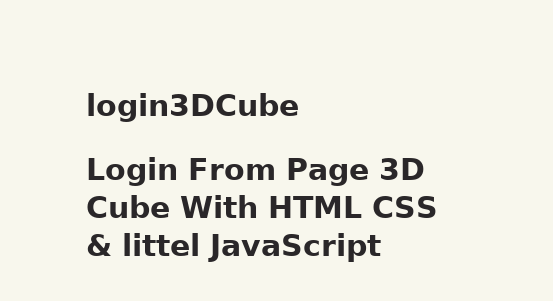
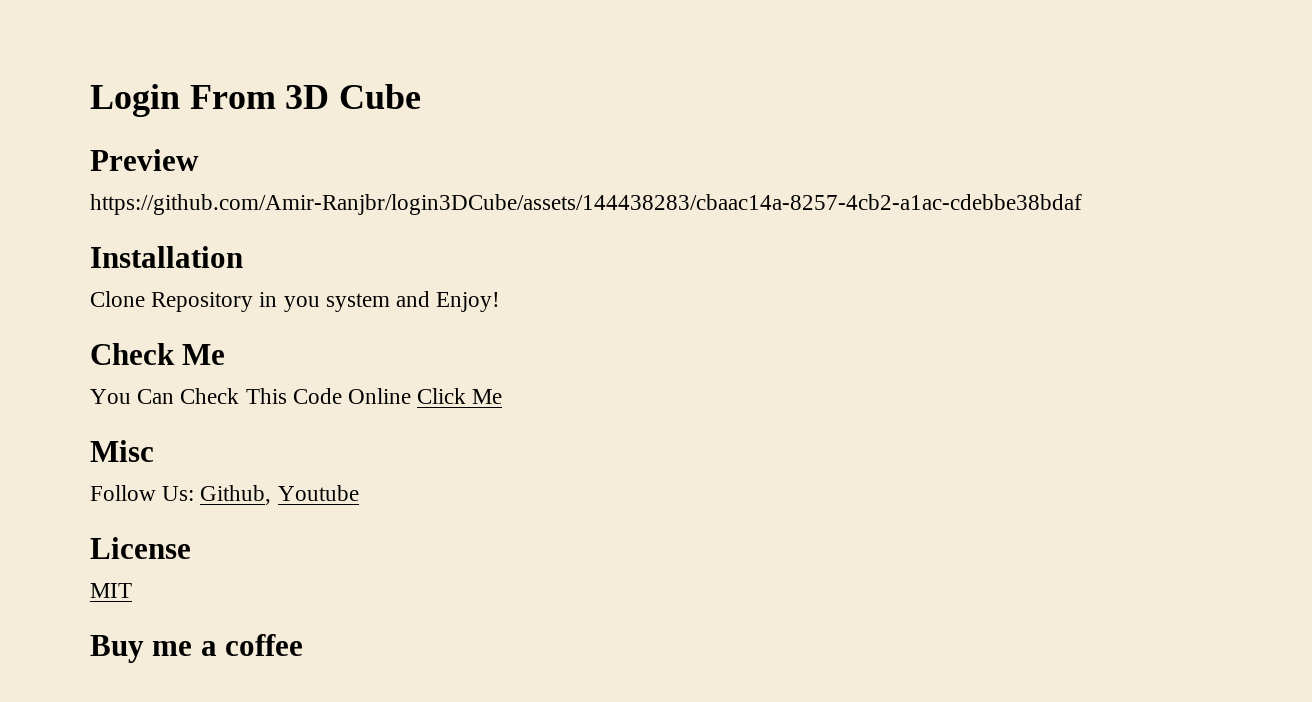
[86,93,299,122] login3DCube // -> (90, 100) none
[285,158,369,186] Page -> (276, 97) none
[180,195,438,218] [86,233,381,262] With HTML CSS & littel JavaScript -> [90,149,199,171] [90,194,1082,215] [90,246,243,268] [90,291,501,312] [90,343,226,365] [90,388,503,404] [90,440,154,462] [90,485,359,505] [90,537,191,559] [90,583,132,598] [90,634,304,663] // Preview // https://github.com/Amir-Ranjbr/login3DCube/assets/144438283/cbaac14a-8257-4cb2-a1ac-cdebbe38bdaf // Installation // Clone Repository in you system and Enjoy! // Check Me // You Can Check This Code Online Click Me // Misc // Follow Us: Github, Youtube // License // MIT // Buy me a coffee

